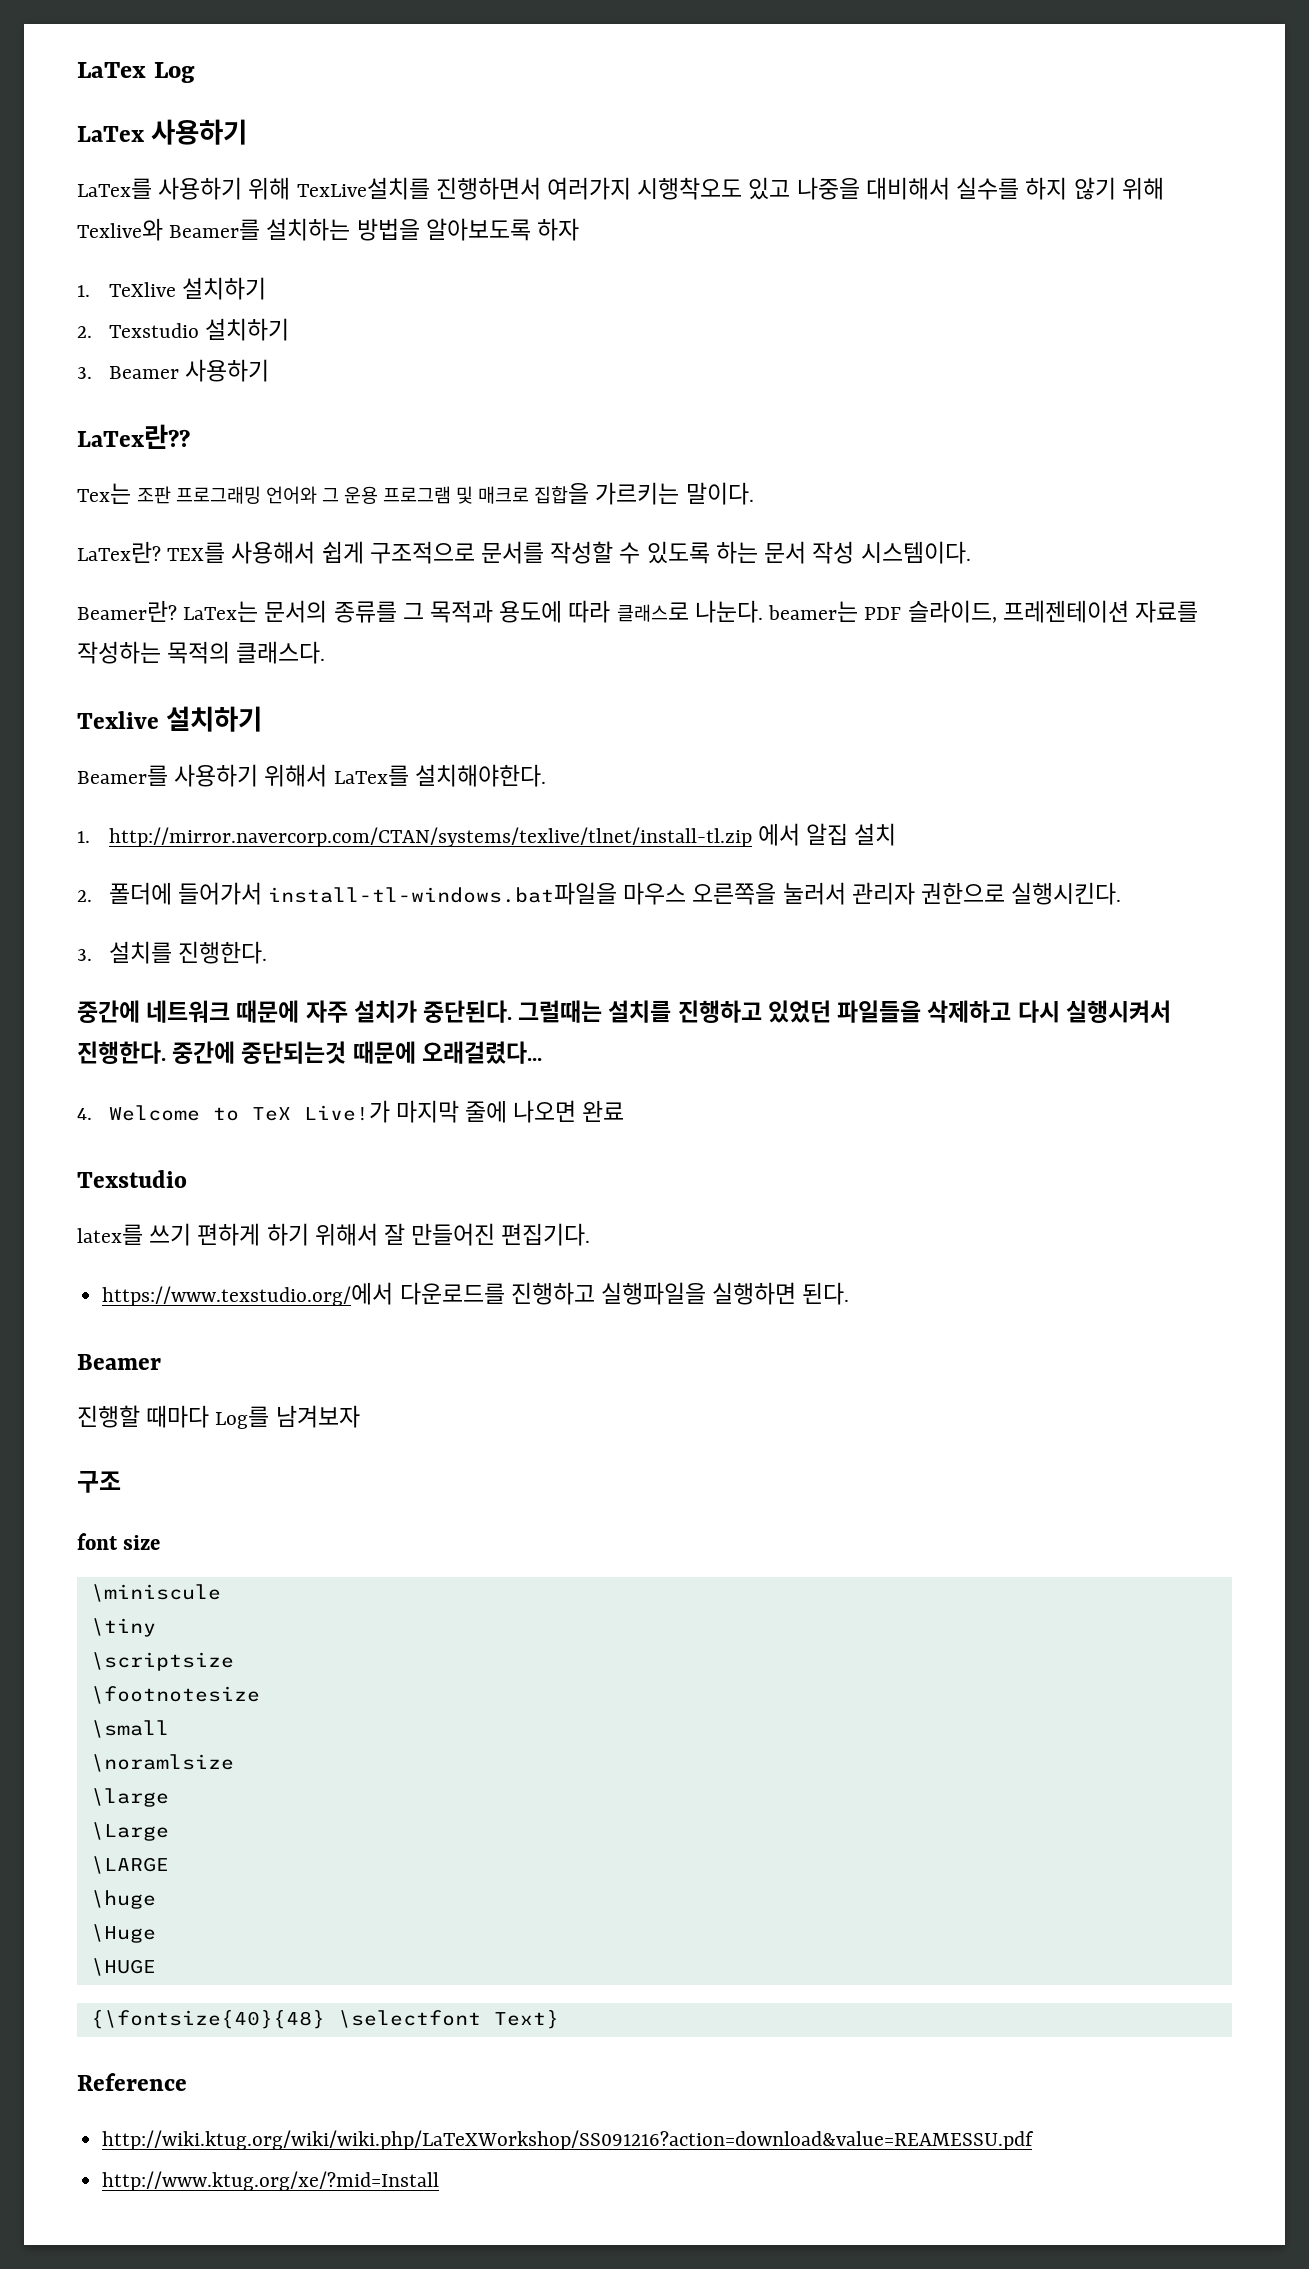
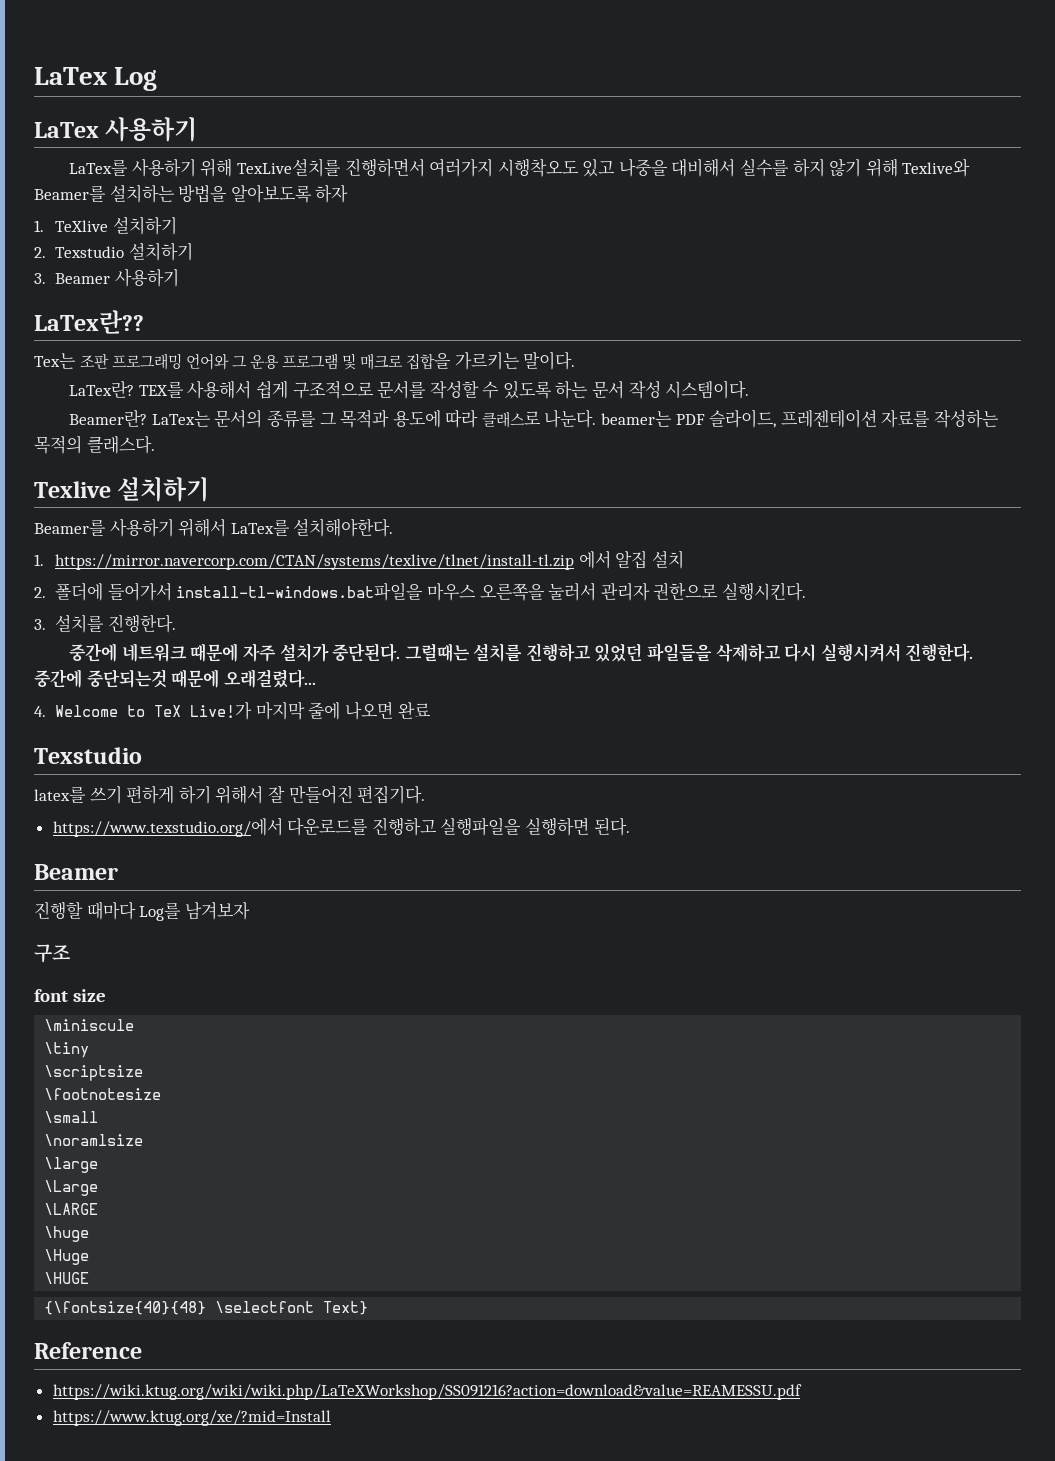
[108,827,752,847] http://mirror.navercorp.com/CTAN/systems/texlive/tlnet/install-tl.zip -> [55,554,575,570] https://mirror.navercorp.com/CTAN/systems/texlive/tlnet/install-tl.zip
[102,2130,1035,2150] [102,2171,440,2191] http://wiki.ktug.org/wiki/wiki.php/LaTeXWorkshop/SS091216?action=download&value=REAMESSU.pdf // http://www.ktug.org/xe/?mid=Install -> [52,1384,802,1400] [52,1410,331,1426] https://wiki.ktug.org/wiki/wiki.php/LaTeXWorkshop/SS091216?action=download&value=REAMESSU.pdf // https://www.ktug.org/xe/?mid=Install

